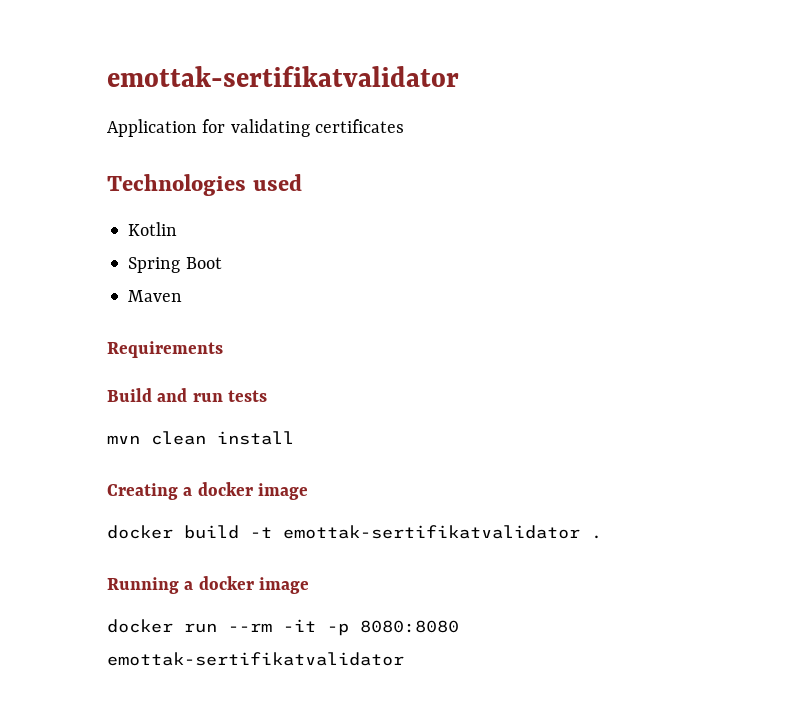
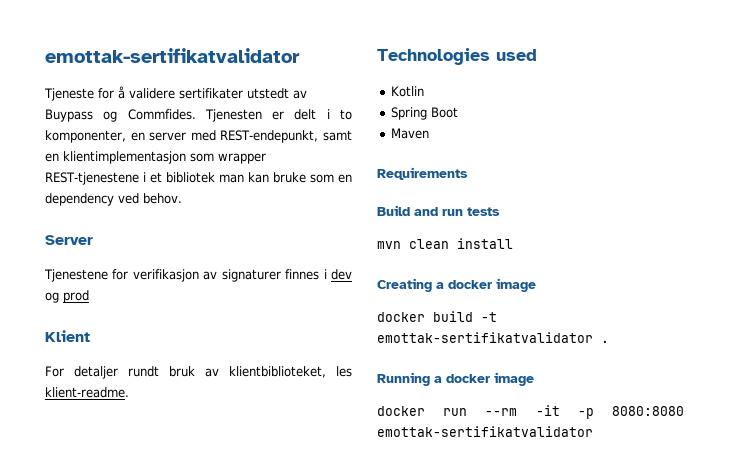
[107,119,404,137] Application for validating certificates -> [44,86,307,101] [45,109,352,122] [45,130,352,143] [45,151,266,164] [45,172,352,185] [45,193,182,206] [45,235,93,245] [44,269,352,282] [45,290,89,303] [45,330,90,342] [45,366,352,379] [45,387,129,398] Tjeneste for å validere sertifikater utstedt av Buypass og Commfides. Tjenesten er delt i to komponenter, en server med REST-endepunkt, samt en klientimplementasjon som wrapper REST-tjenestene i et bibliotek man kan bruke som en dependency ved behov. // Server // Tjenestene for verifikasjon av signaturer finnes i dev og prod // Klient // For detaljer rundt bruk av klientbiblioteket, les klient-readme.

